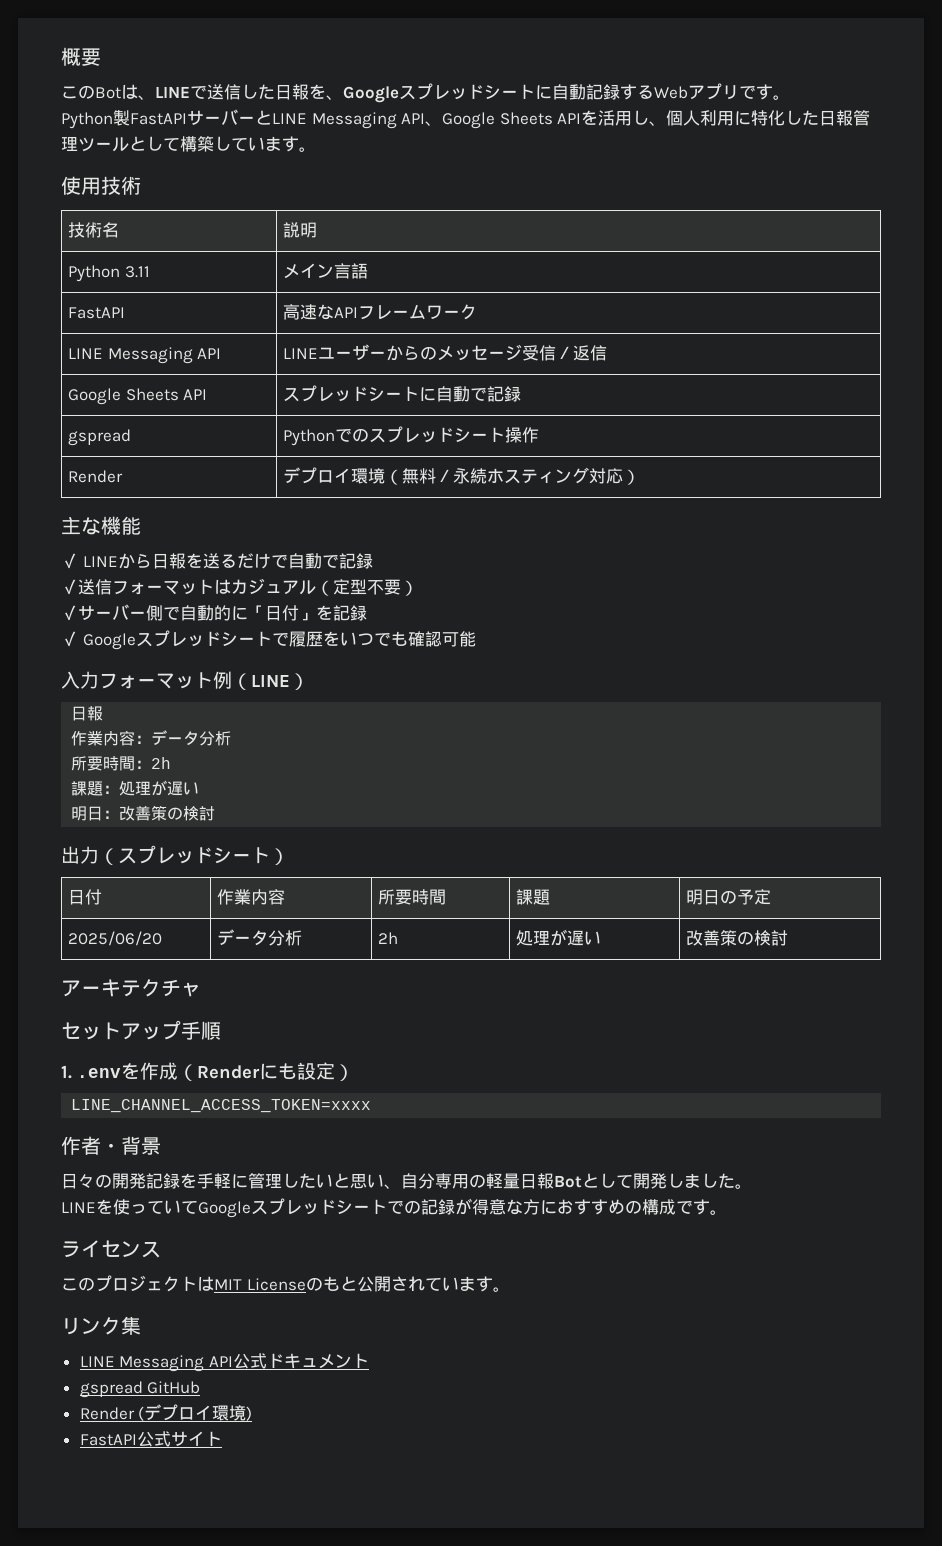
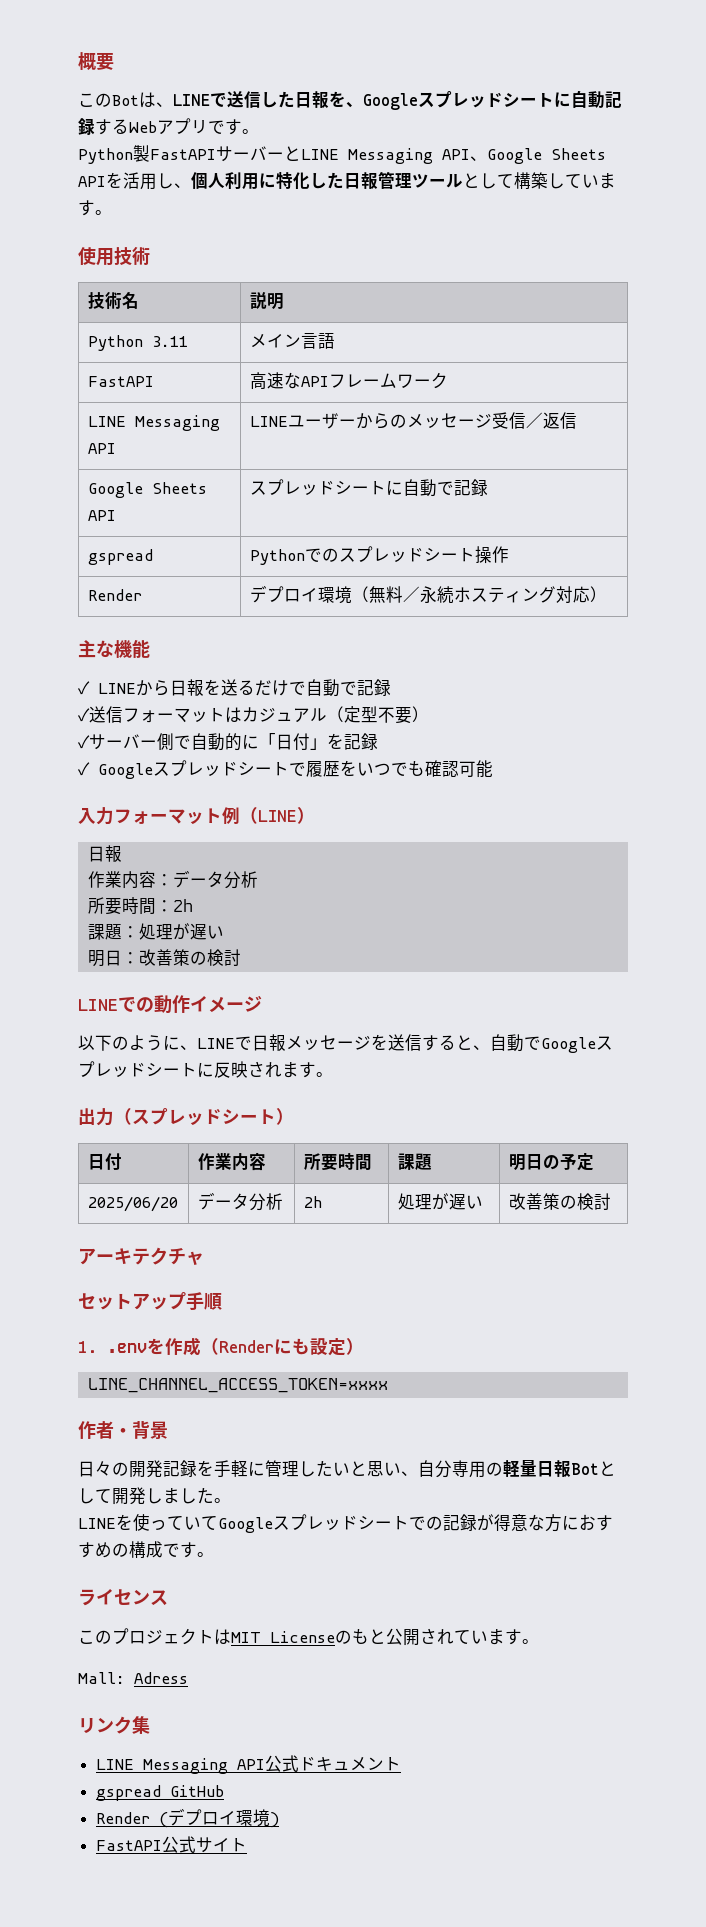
(216, 813) none -> [78,995,262,1013] [78,1034,613,1053] [78,1061,333,1078] // LINEでの動作イメージ // 以下のように、LINEで日報メッセージを送信すると、自動でGoogleスプレッドシートに反映されます。
(510, 1289) none -> [78,1672,188,1684] // Mall: Adress

